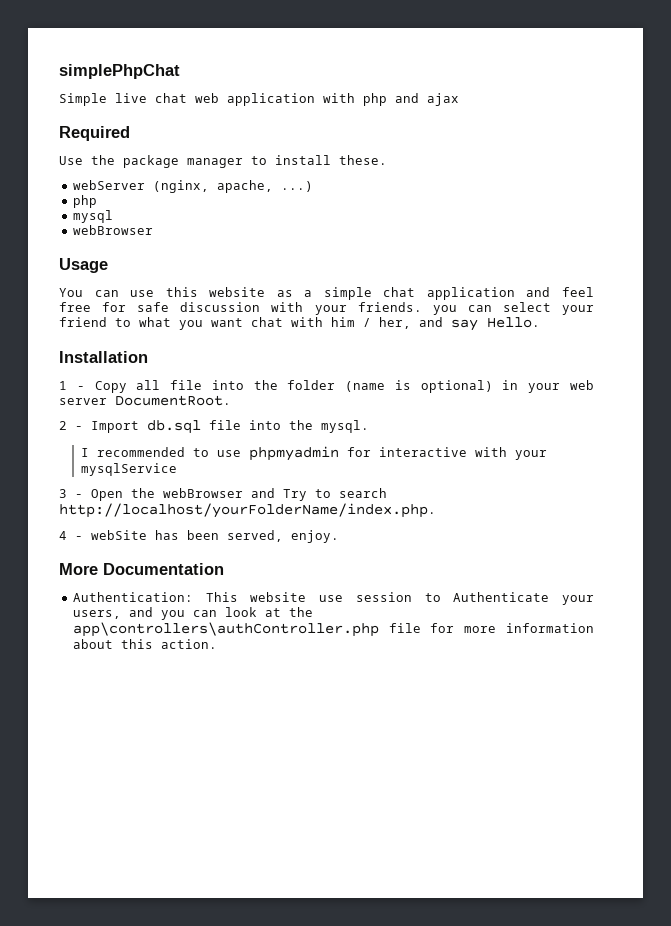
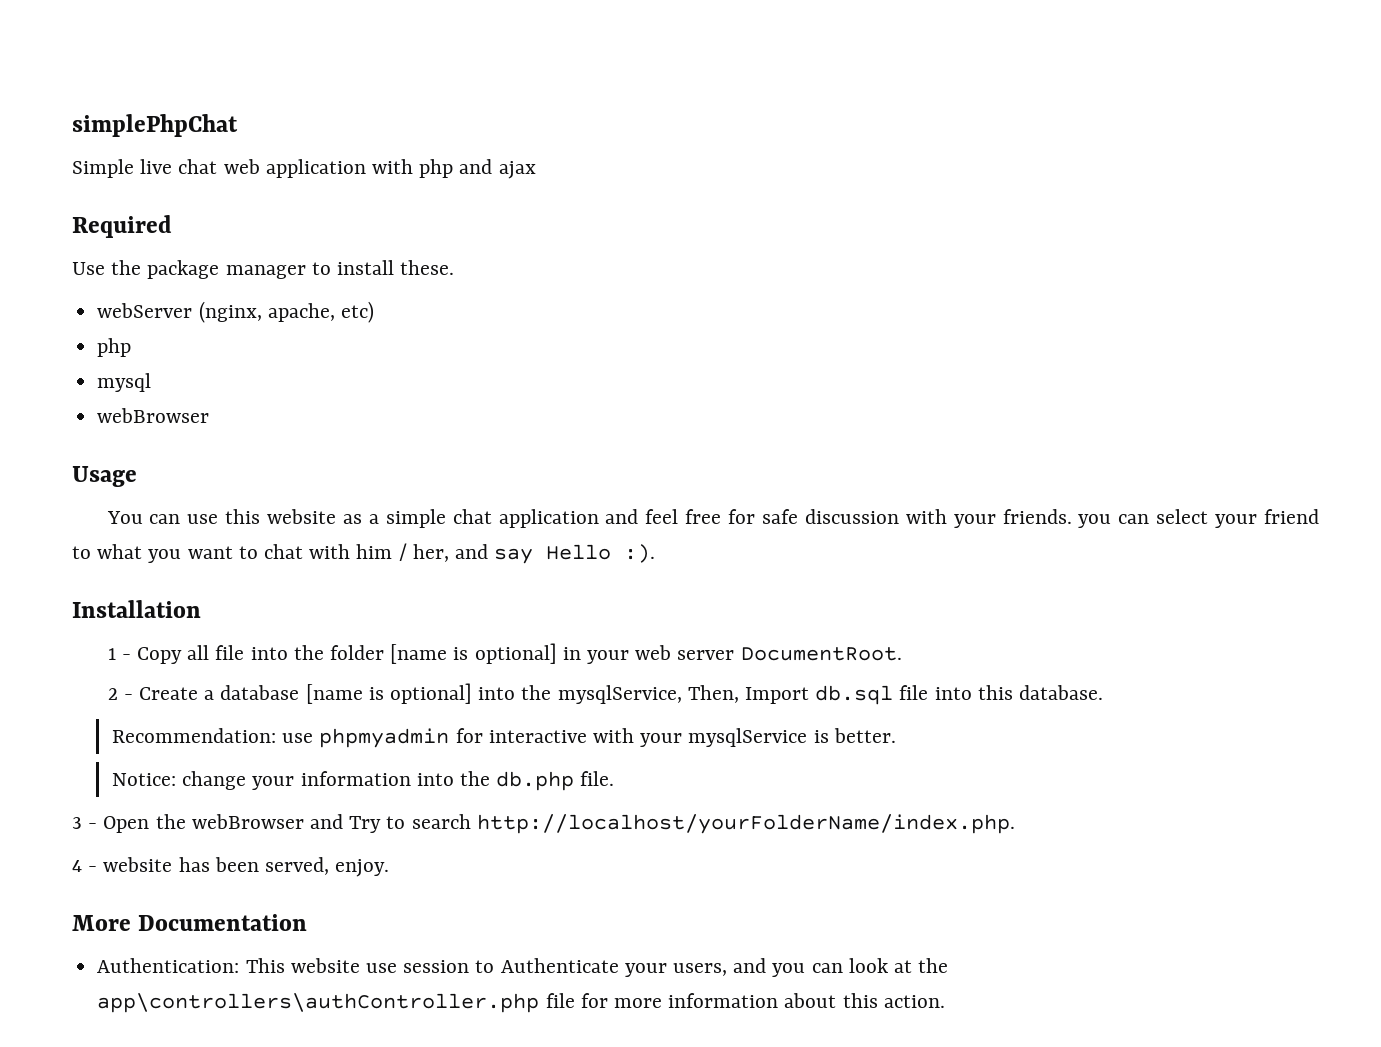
[280,181,313,192] ...) -> [340,301,374,323] etc)
(243, 322) none -> [238,546,258,559] to
[487,317,540,328] Hello. -> [546,544,656,563] Hello :).
[345,380,493,393] (name is optional) -> [390,643,557,664] [name is optional]
[91,420,369,434] [80,447,209,457] Import db.sql file into the mysql. // I recommended to -> [138,683,1104,705] [111,728,276,743] Create a database [name is optional] into the mysqlService, Then, Import db.sql file into this database. // Recommendation:
(177, 469) none -> [813,728,896,743] [111,771,615,791] is better. // Notice: change your information into the db.php file.
[91,530,147,540] webSite -> [103,857,173,872] website

